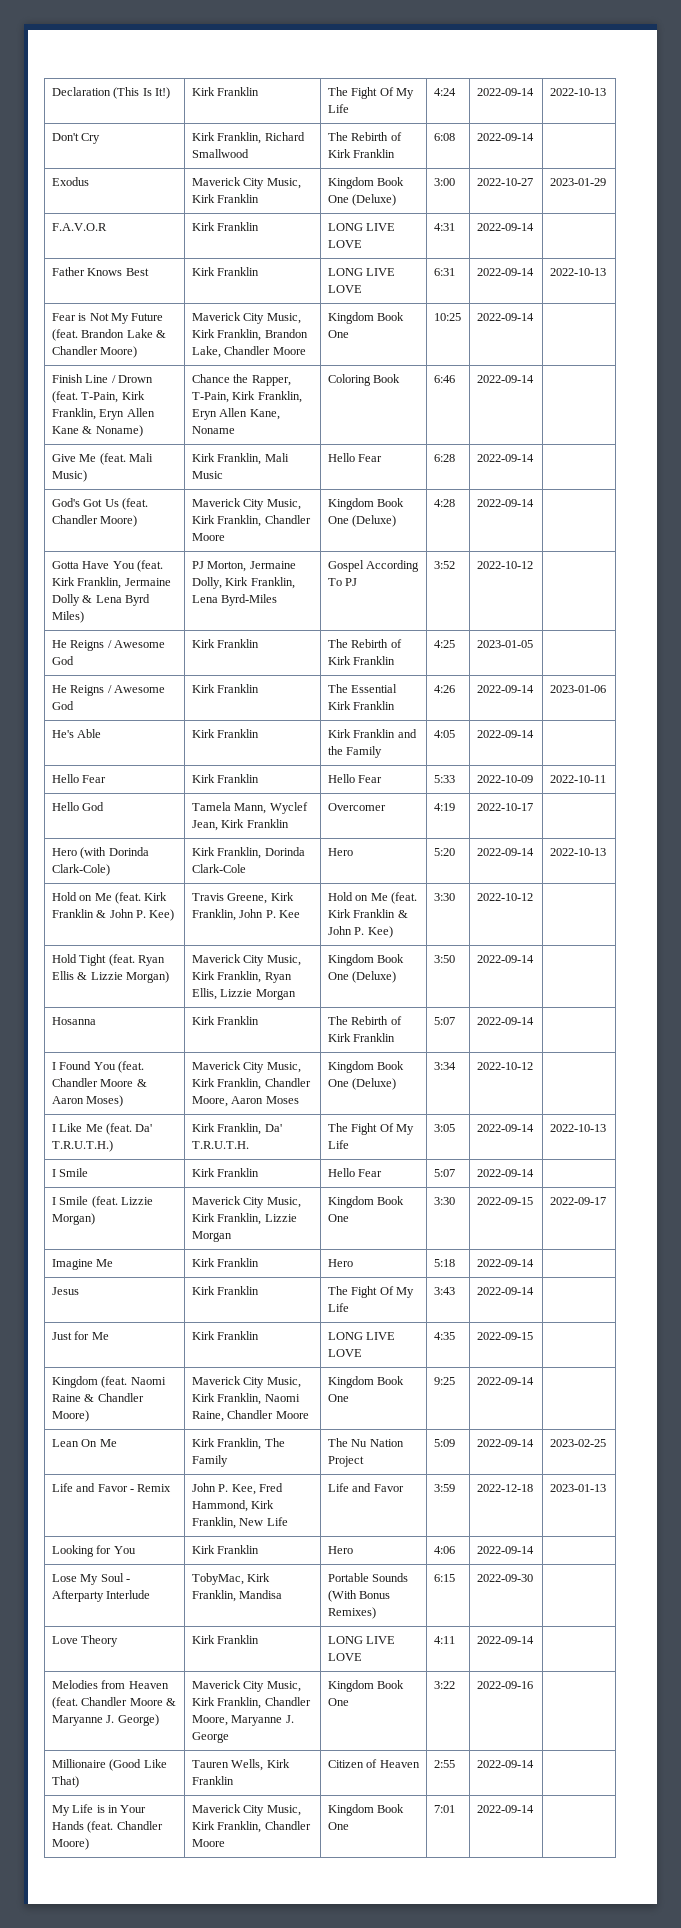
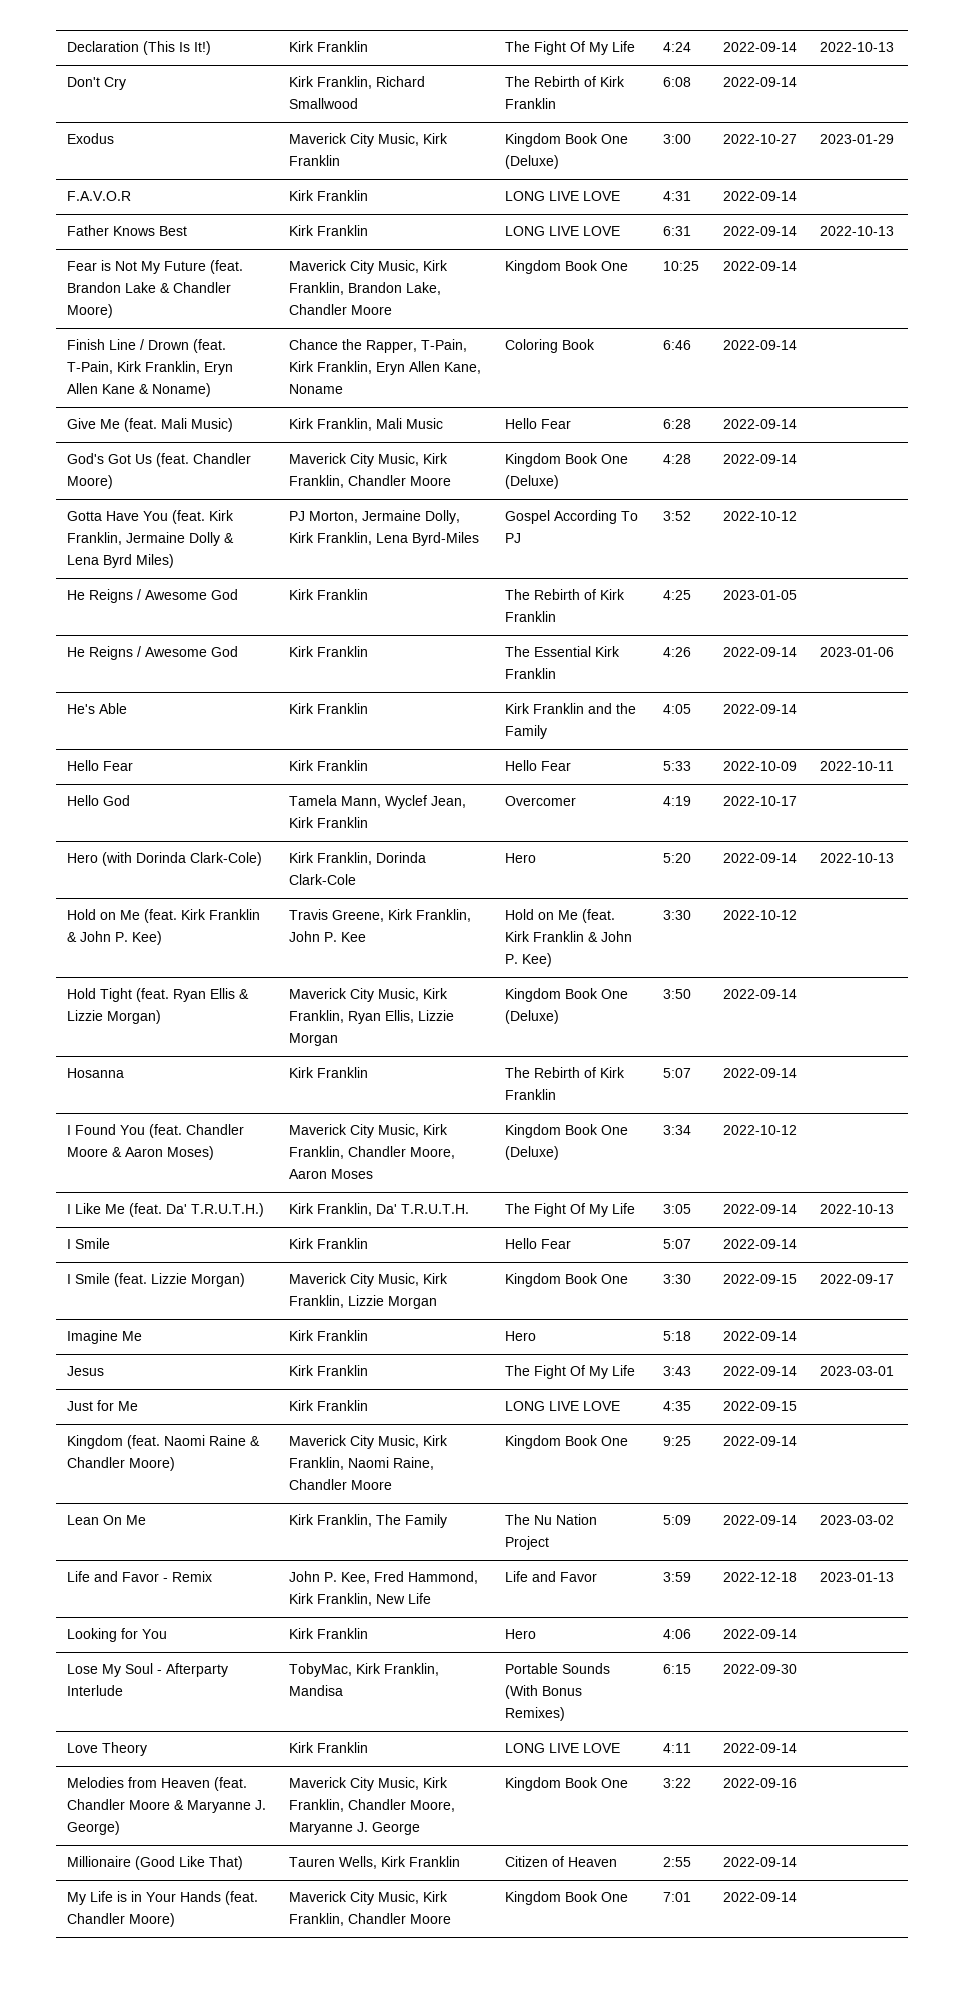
(534, 1291) none -> [820,1366,895,1376] 2023-03-01
[549,1439,606,1447] 2023-02-25 -> [820,1515,895,1525] 2023-03-02

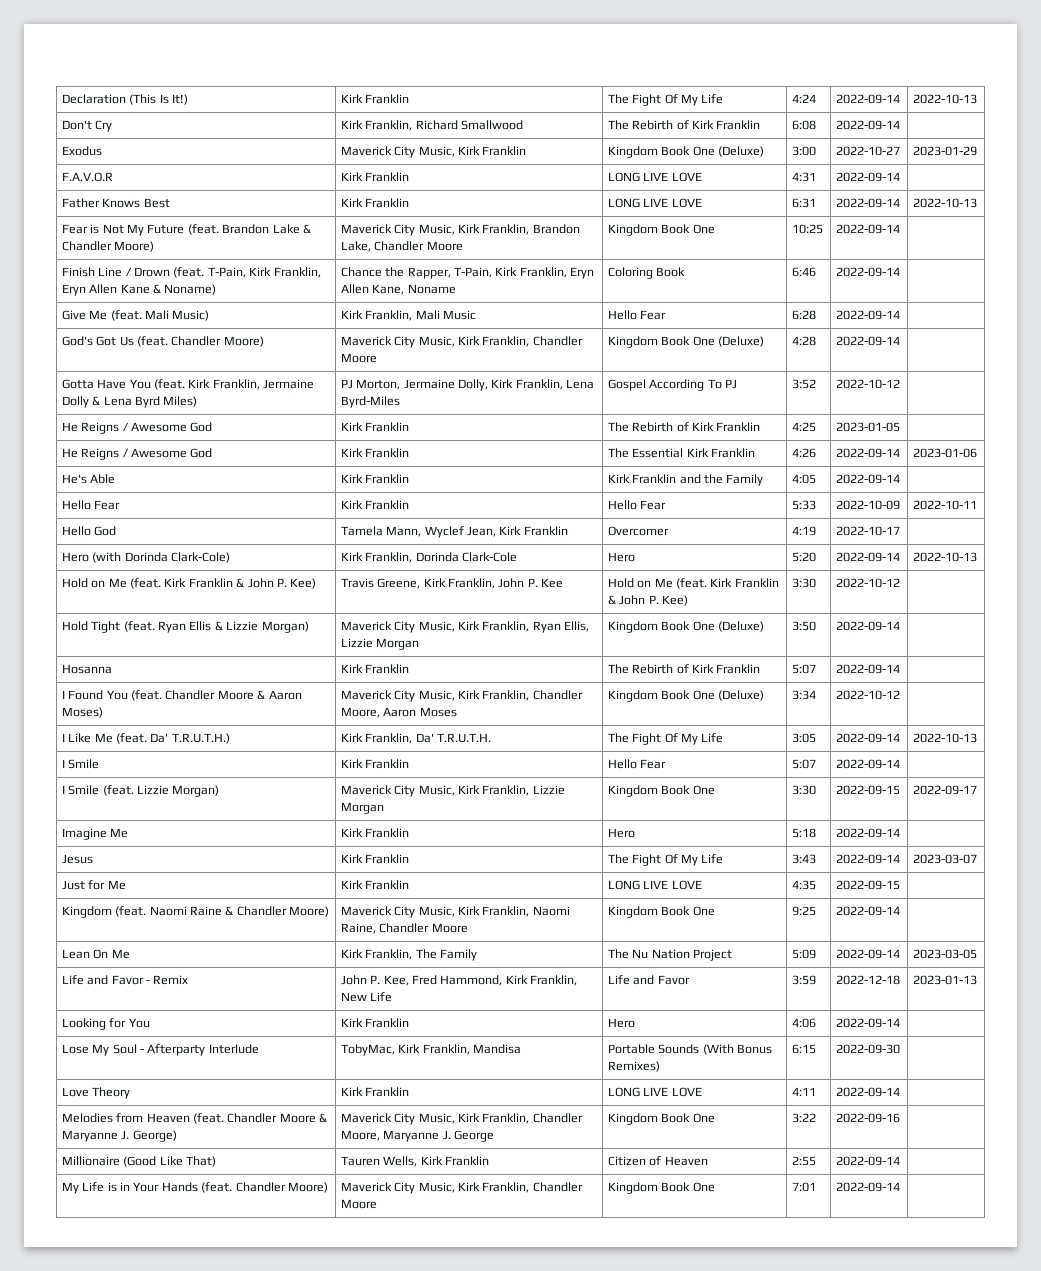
[820,1366,895,1376] 2023-03-01 -> [912,854,977,864] 2023-03-07
[820,1515,895,1525] 2023-03-02 -> [912,949,977,959] 2023-03-05

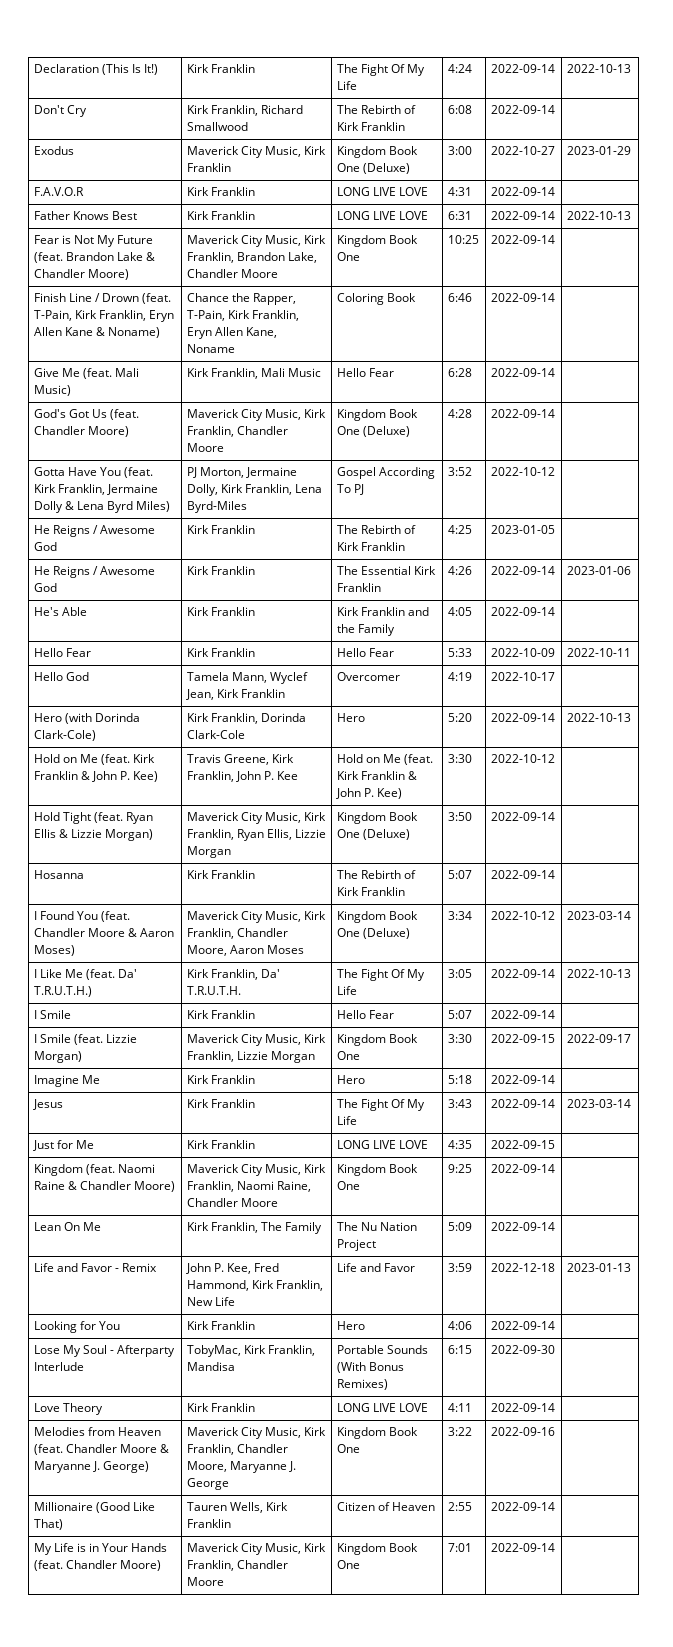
(900, 695) none -> [566,911,631,920] 2023-03-14
[912,854,977,864] 2023-03-07 -> [566,1099,631,1108] 2023-03-14
[912,949,977,959] 2023-03-05 -> (555, 1226) none

